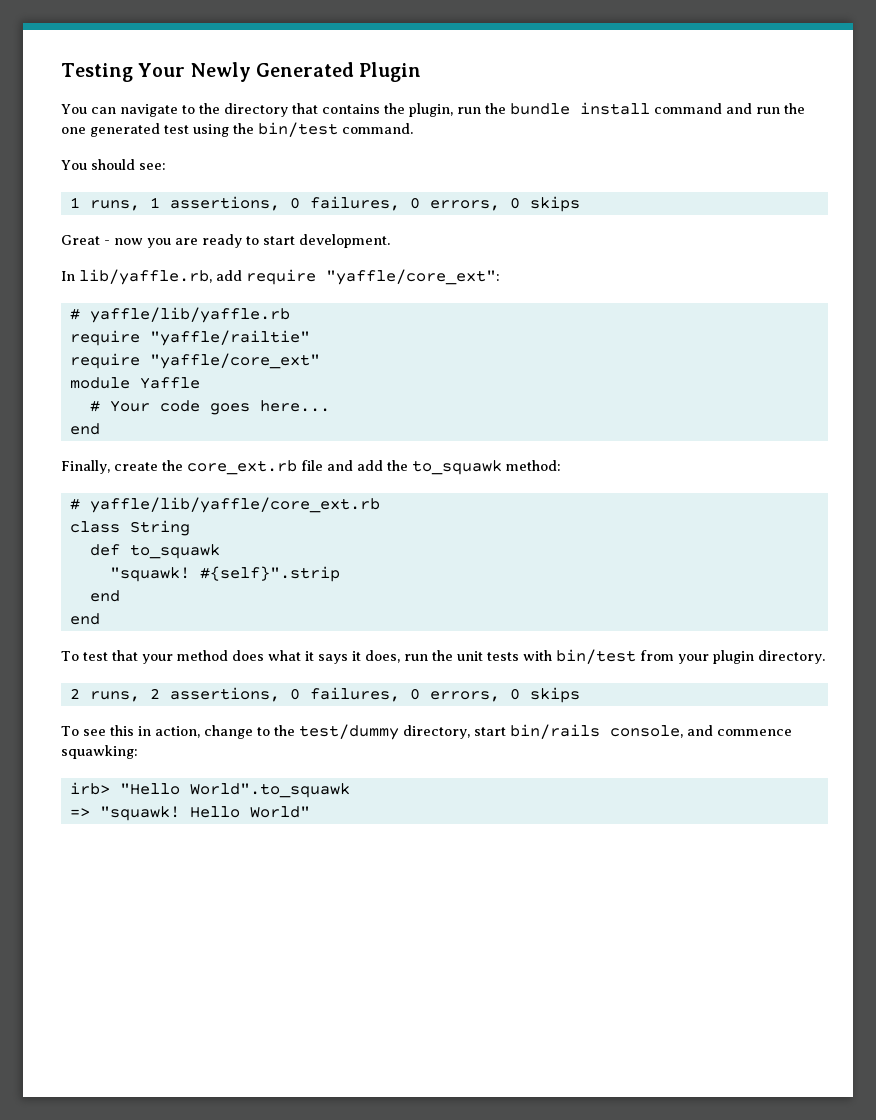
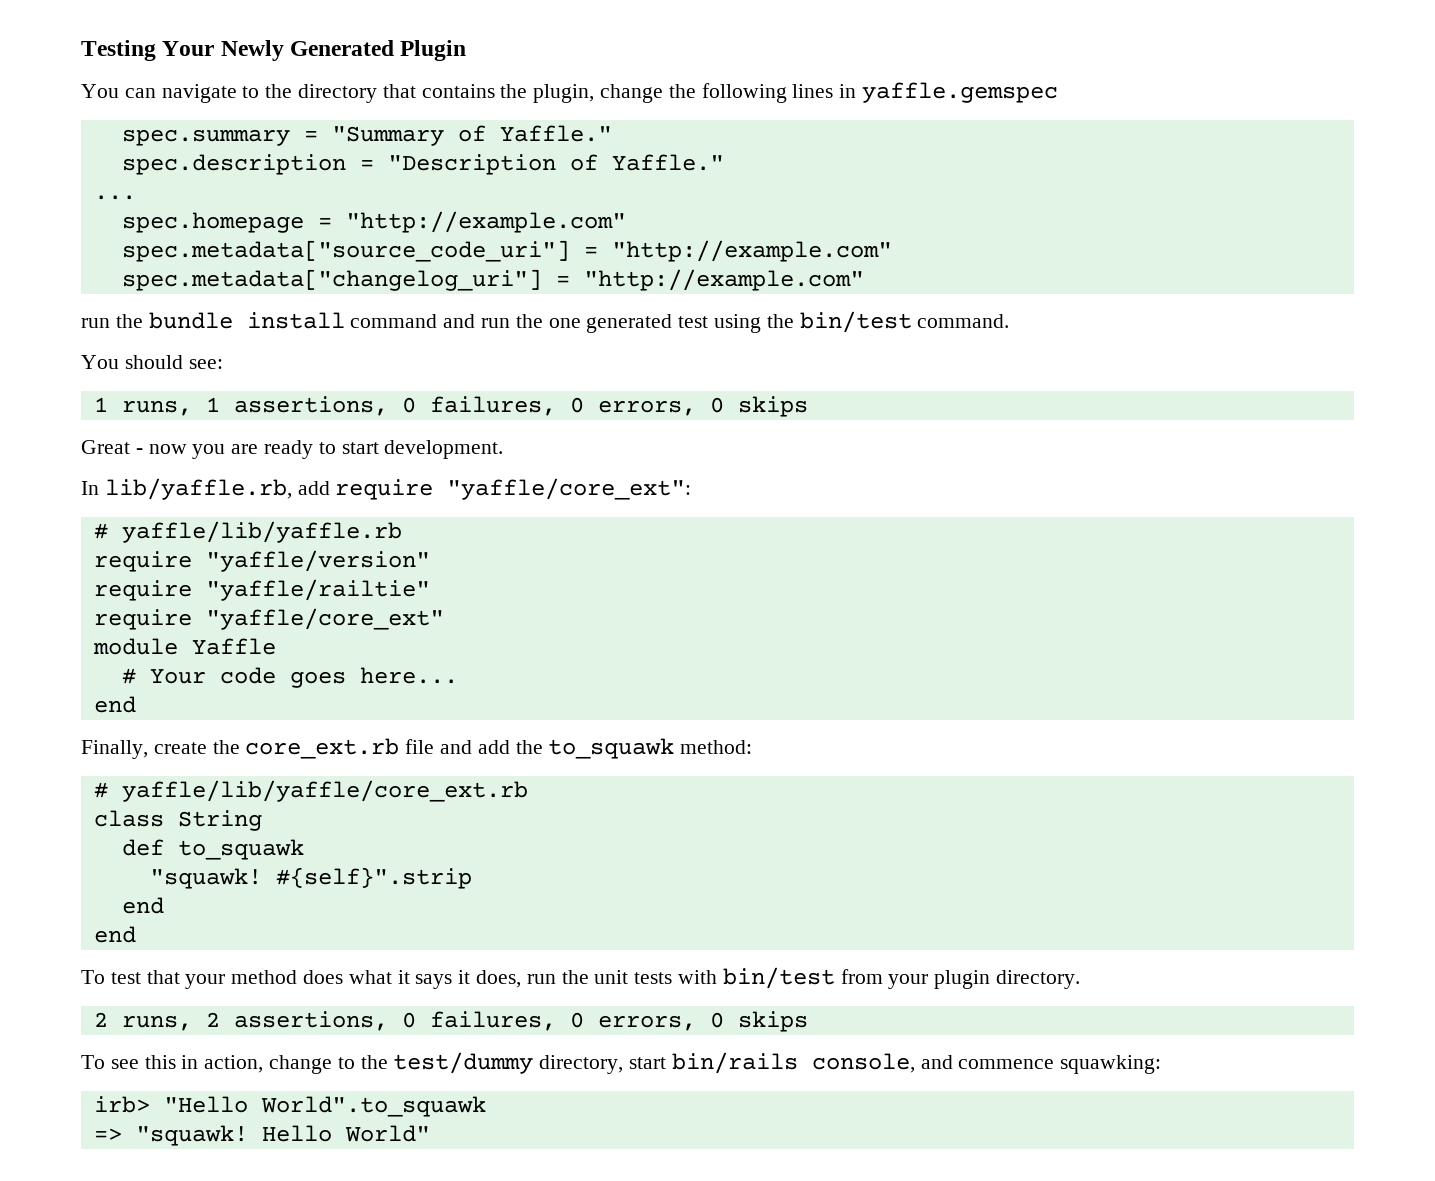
(453, 110) none -> [600,82,1059,103] [121,125,612,146] [121,154,724,175] [93,195,136,200] [121,211,626,233] [121,240,892,262] [121,269,864,291] change the following lines in yaffle.gemspec // spec.summary = "Summary of Yaffle." // spec.description = "Description of Yaffle." // ... // spec.homepage = "http://example.com" // spec.metadata["source_code_uri"] = "http://example.com" // spec.metadata["changelog_uri"] = "http://example.com" //
(290, 315) none -> [93,550,430,572] // require "yaffle/version"

